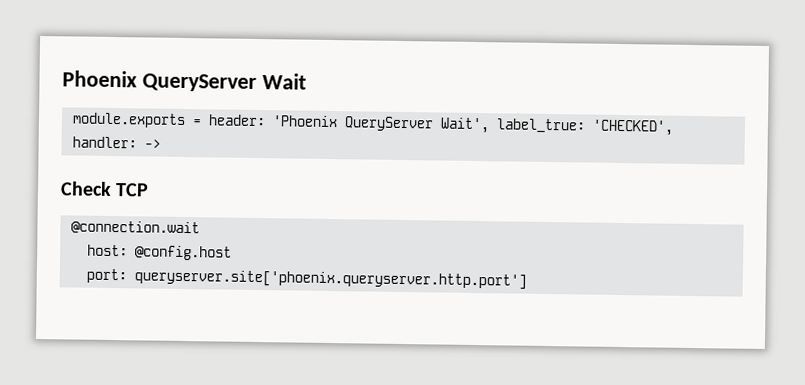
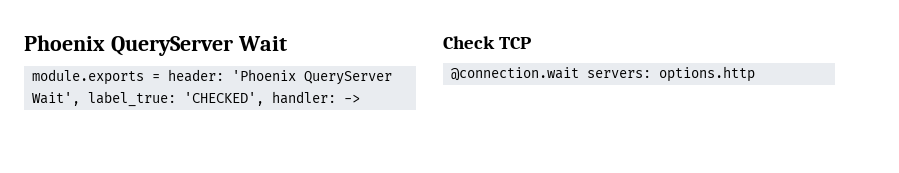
[86,244,232,261] [85,268,527,290] // host: @config.host // port: queryserver.site['phoenix.queryserver.http.port'] -> [587,66,756,82] servers: options.http

